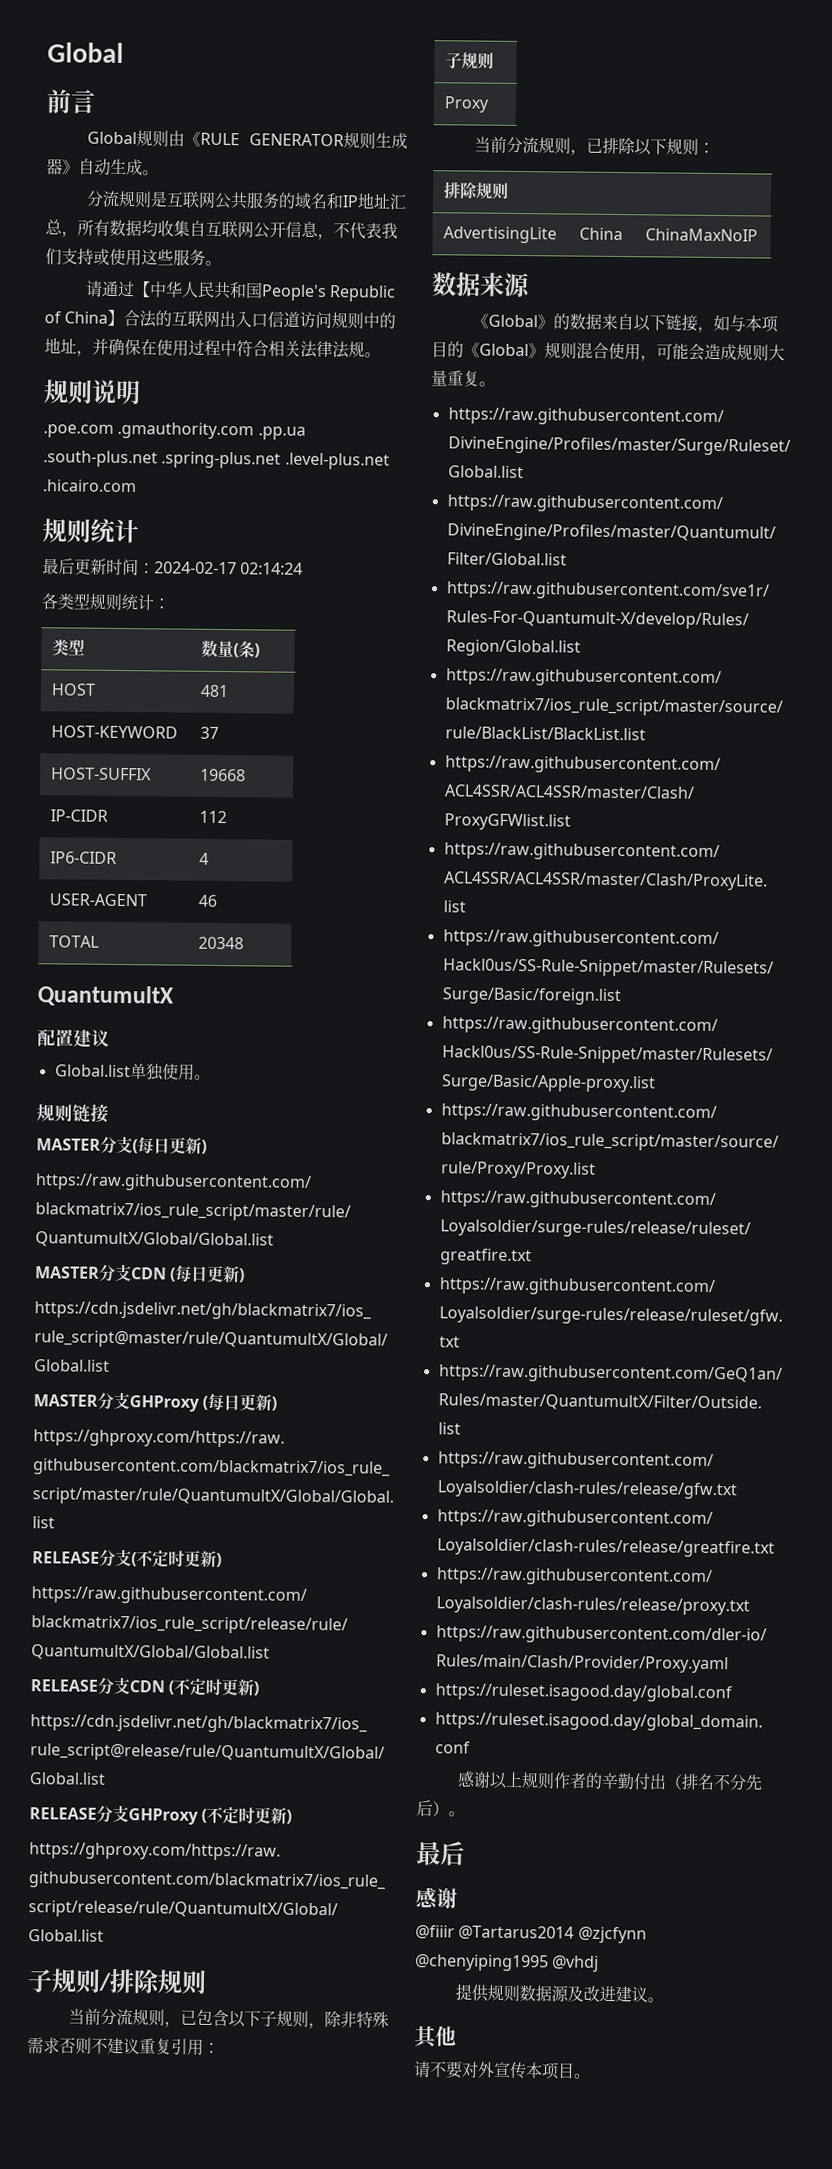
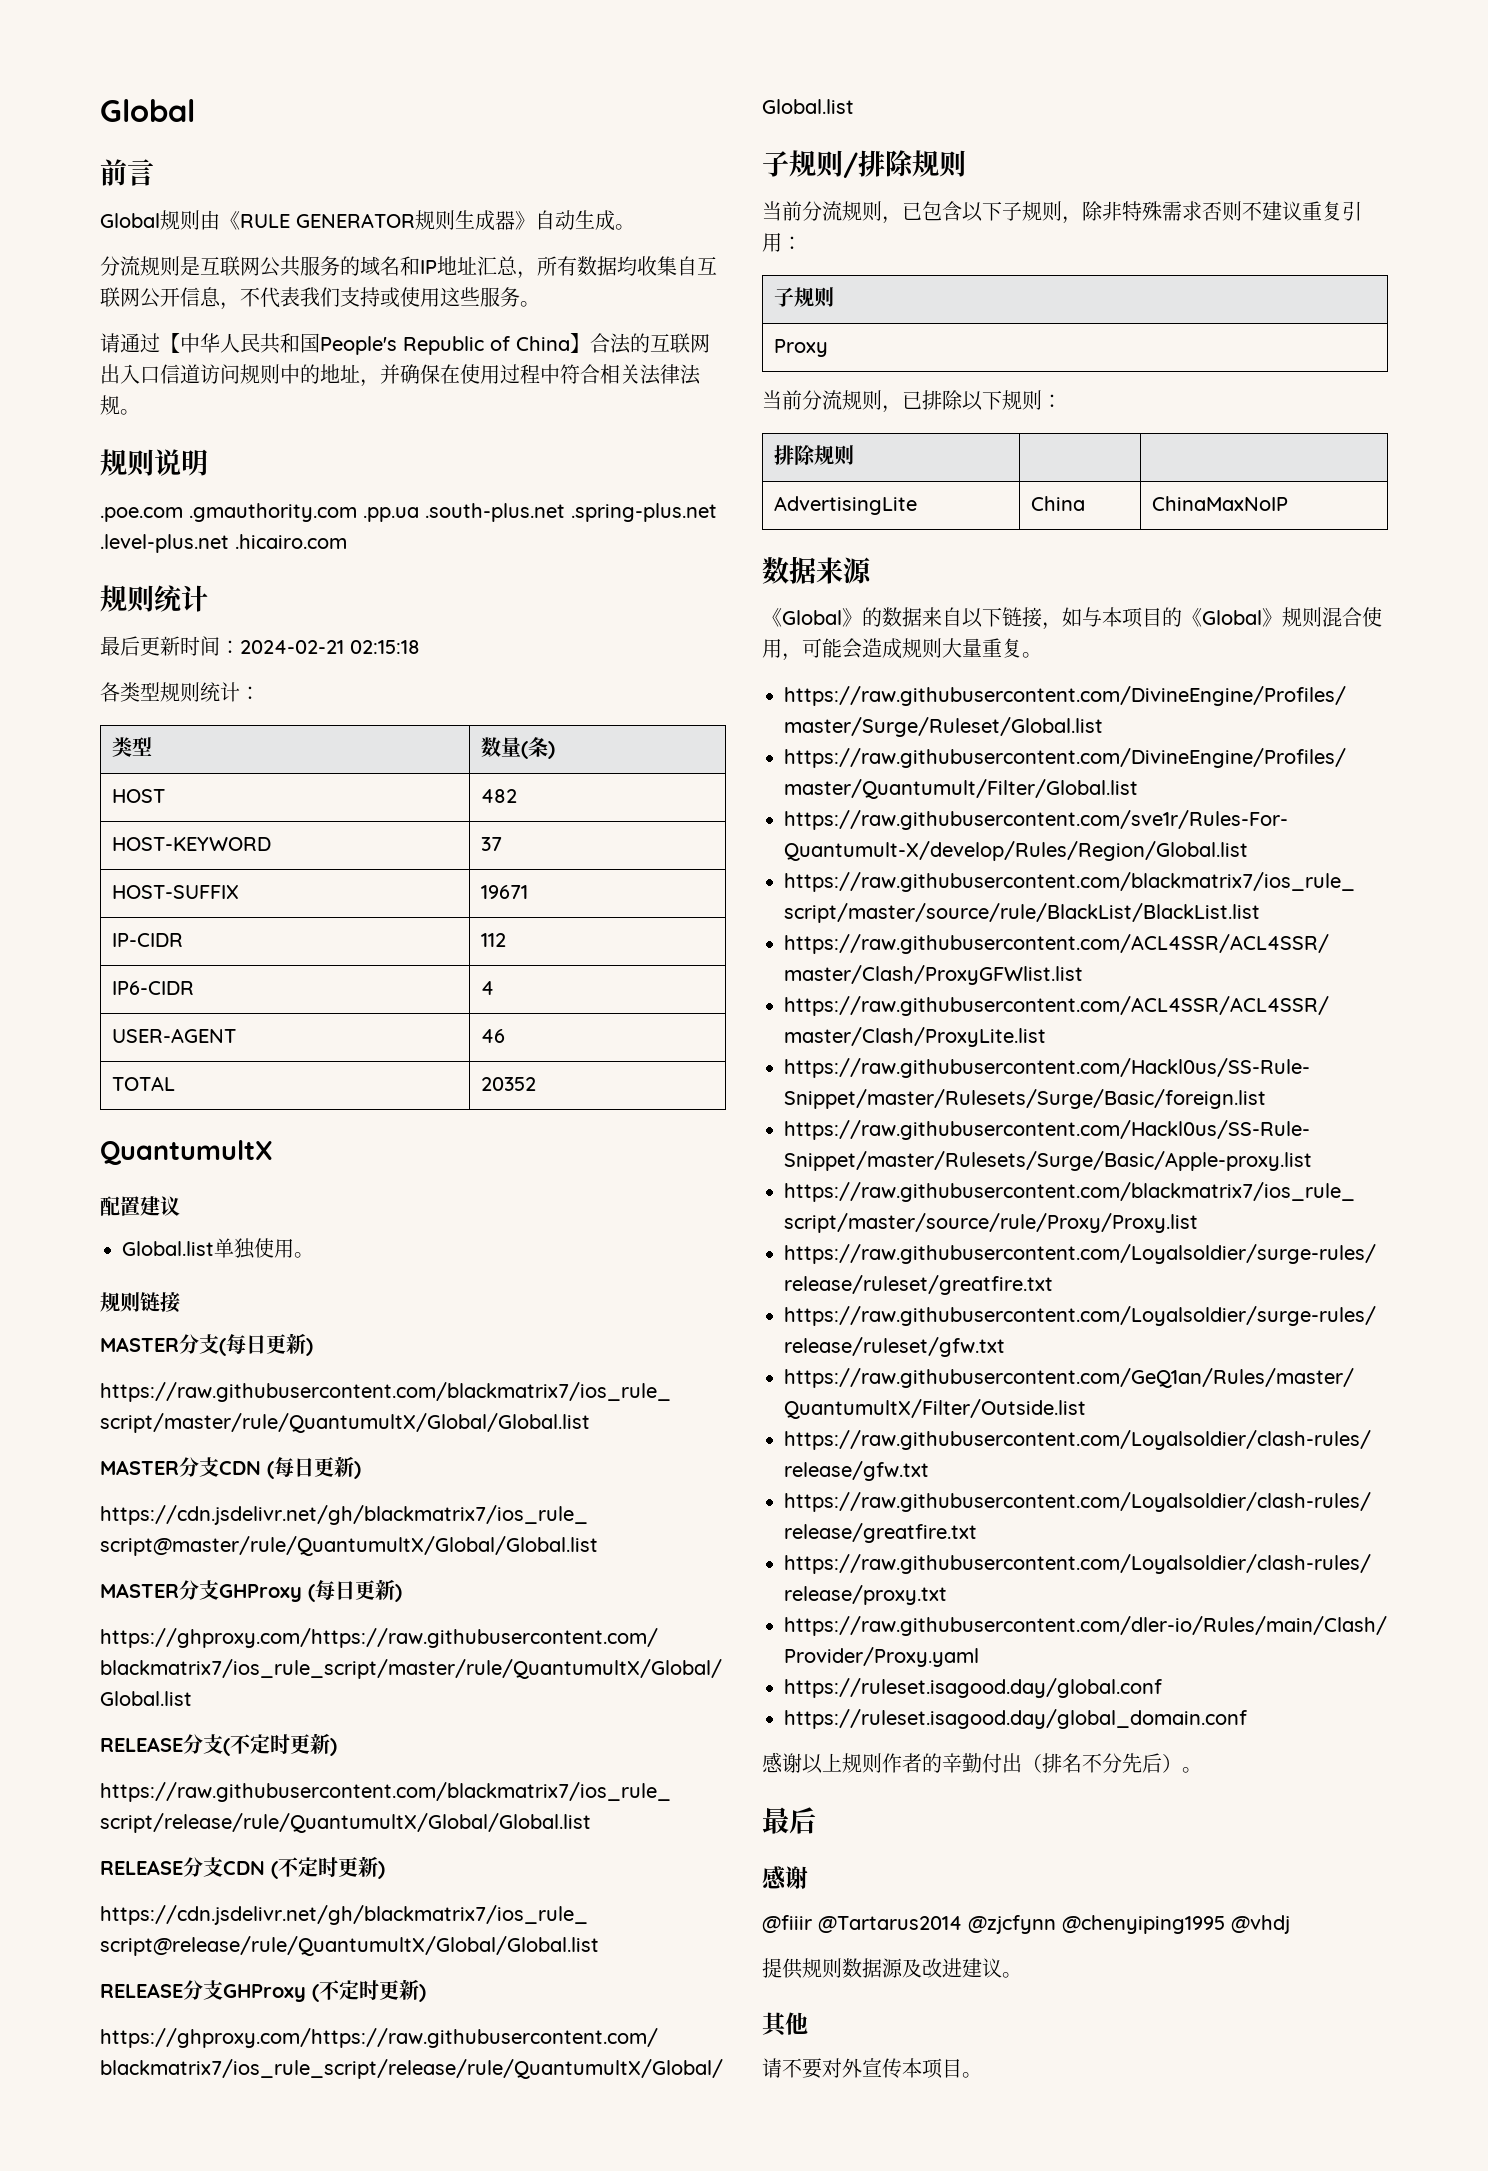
[154,561,304,575] 2024-02-17 02:14:24 -> [240,640,420,654] 2024-02-21 02:15:18
[200,684,230,698] 481 -> [481,789,518,803] 482
[200,768,247,782] 19668 -> [481,885,529,899] 19671
[198,936,245,950] 20348 -> [481,1077,537,1091] 20352

